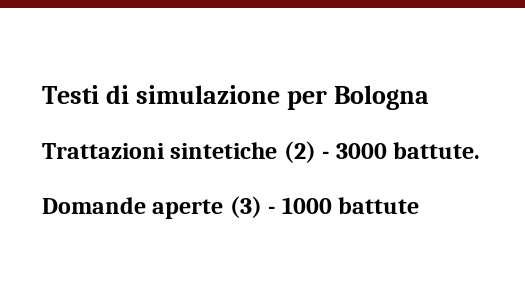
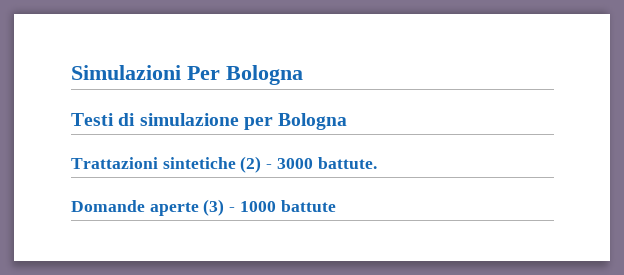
(42, 94) none -> [71,65,303,85] Simulazioni Per Bologna //

